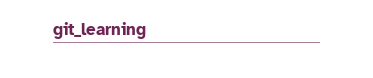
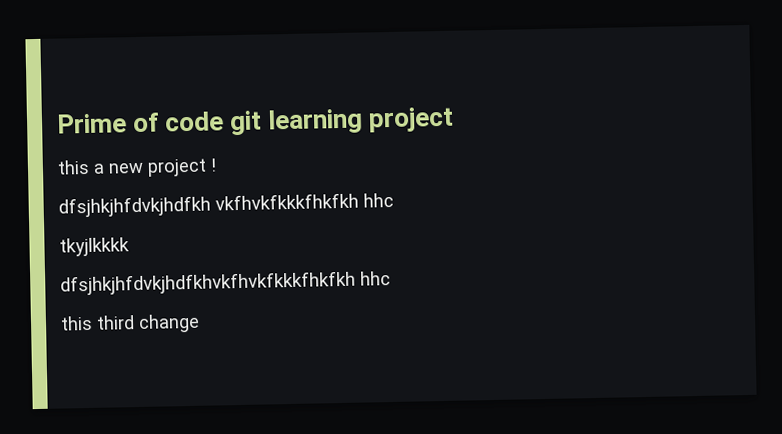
[53,22,146,39] git_learning -> [56,106,455,136] [57,158,217,177] [58,192,394,218] [59,237,130,257] [60,270,391,296] [60,313,200,333] Prime of code git learning project // this a new project ! // dfsjhkjhfdvkjhdfkh vkfhvkfkkkfhkfkh hhc // tkyjlkkkk // dfsjhkjhfdvkjhdfkhvkfhvkfkkkfhkfkh hhc // this third change

